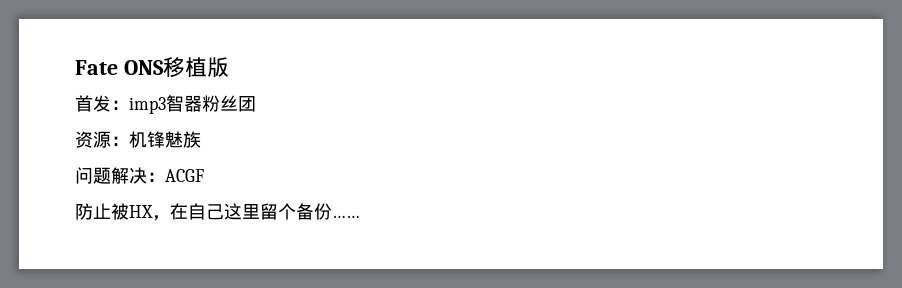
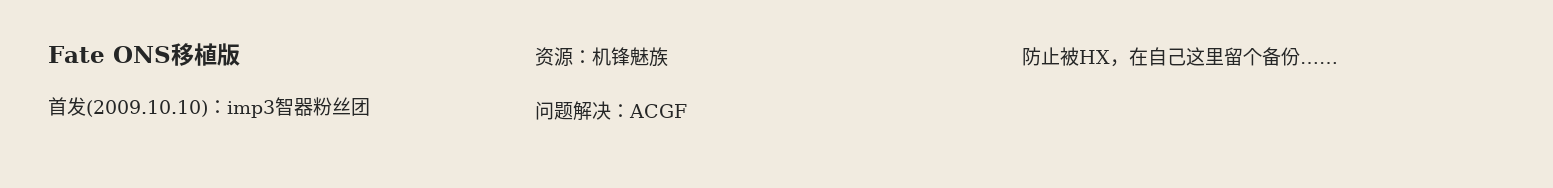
(111, 103) none -> [86,100,208,117] (2009.10.10)

